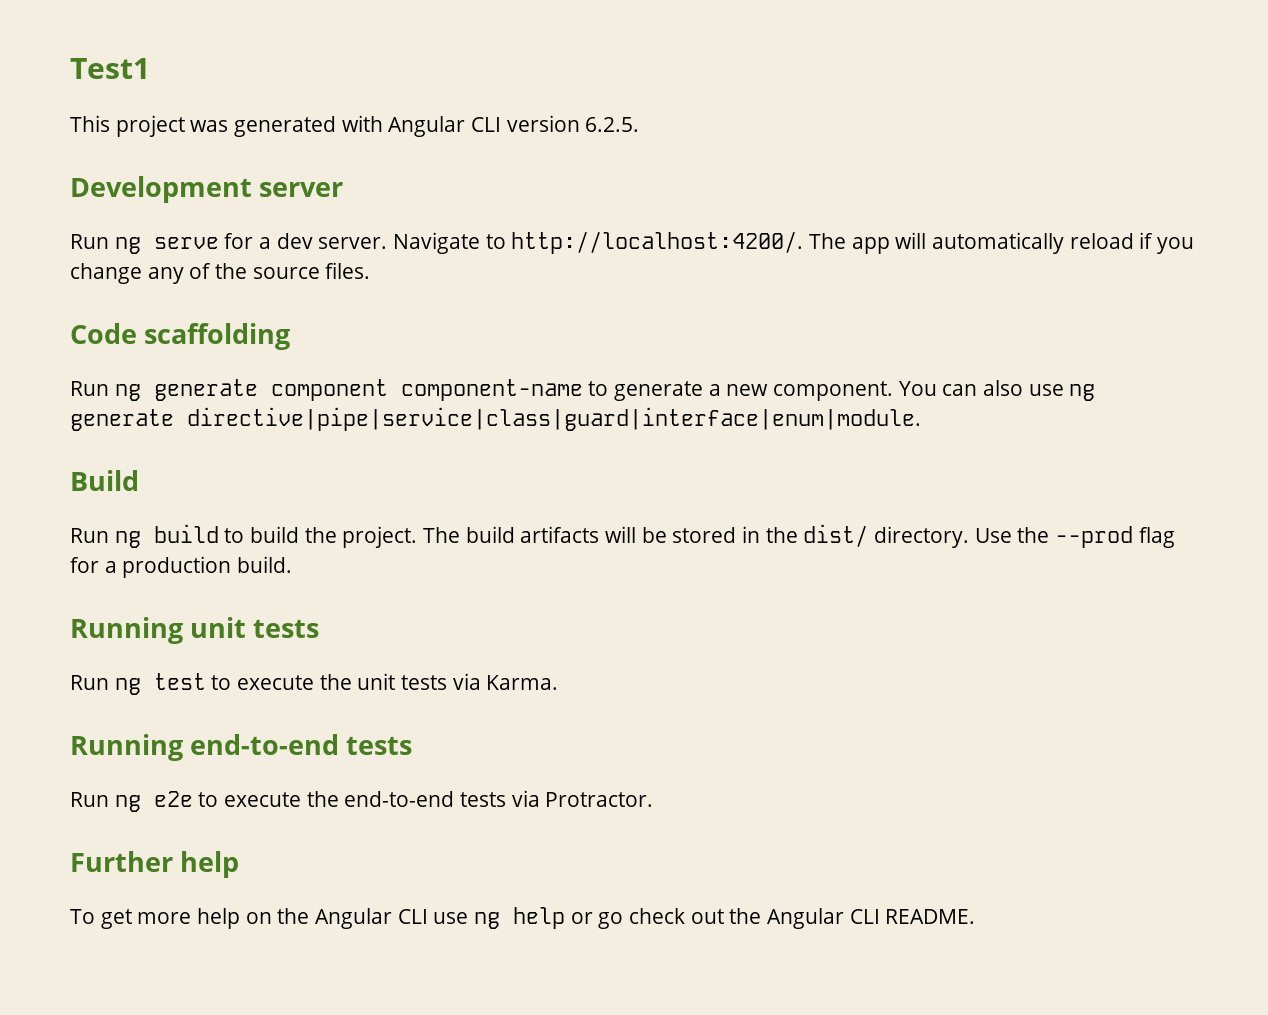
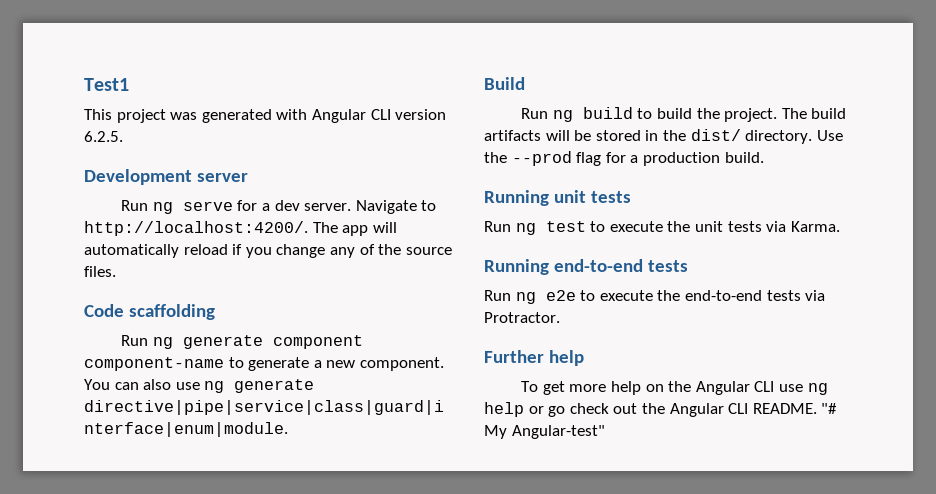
(976, 916) none -> [821,403,838,414] [484,425,605,439] "# My Angular-test"

